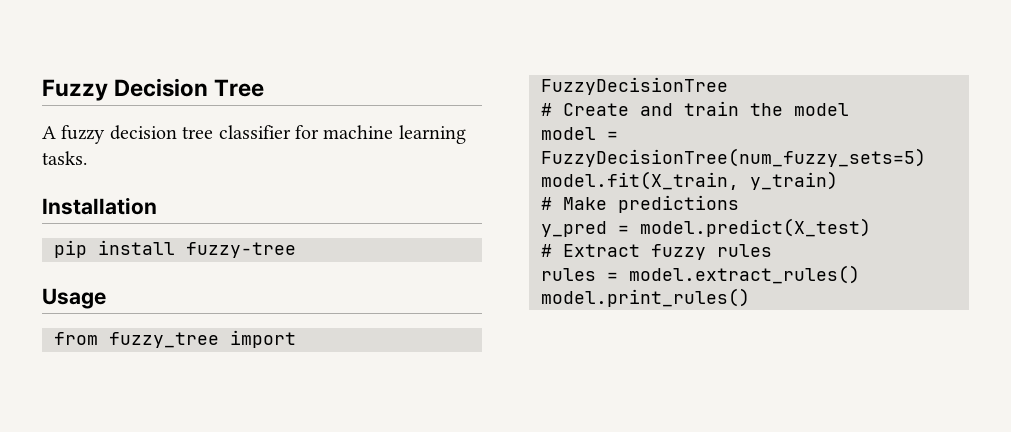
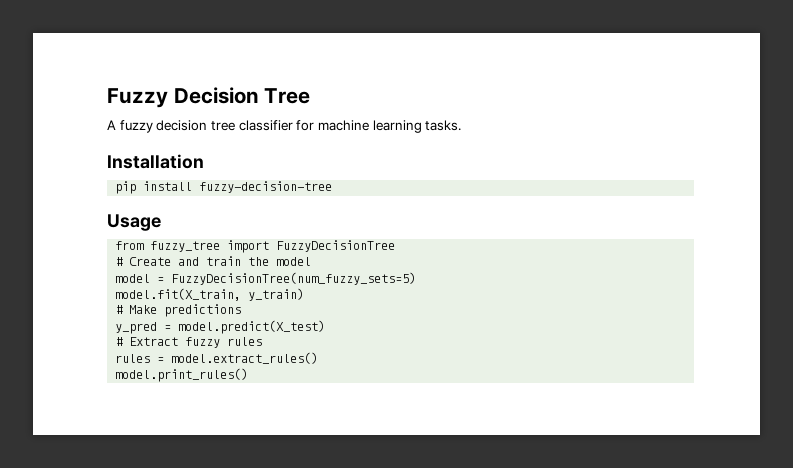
[186,242,296,258] fuzzy-tree -> [199,181,333,193] fuzzy-decision-tree

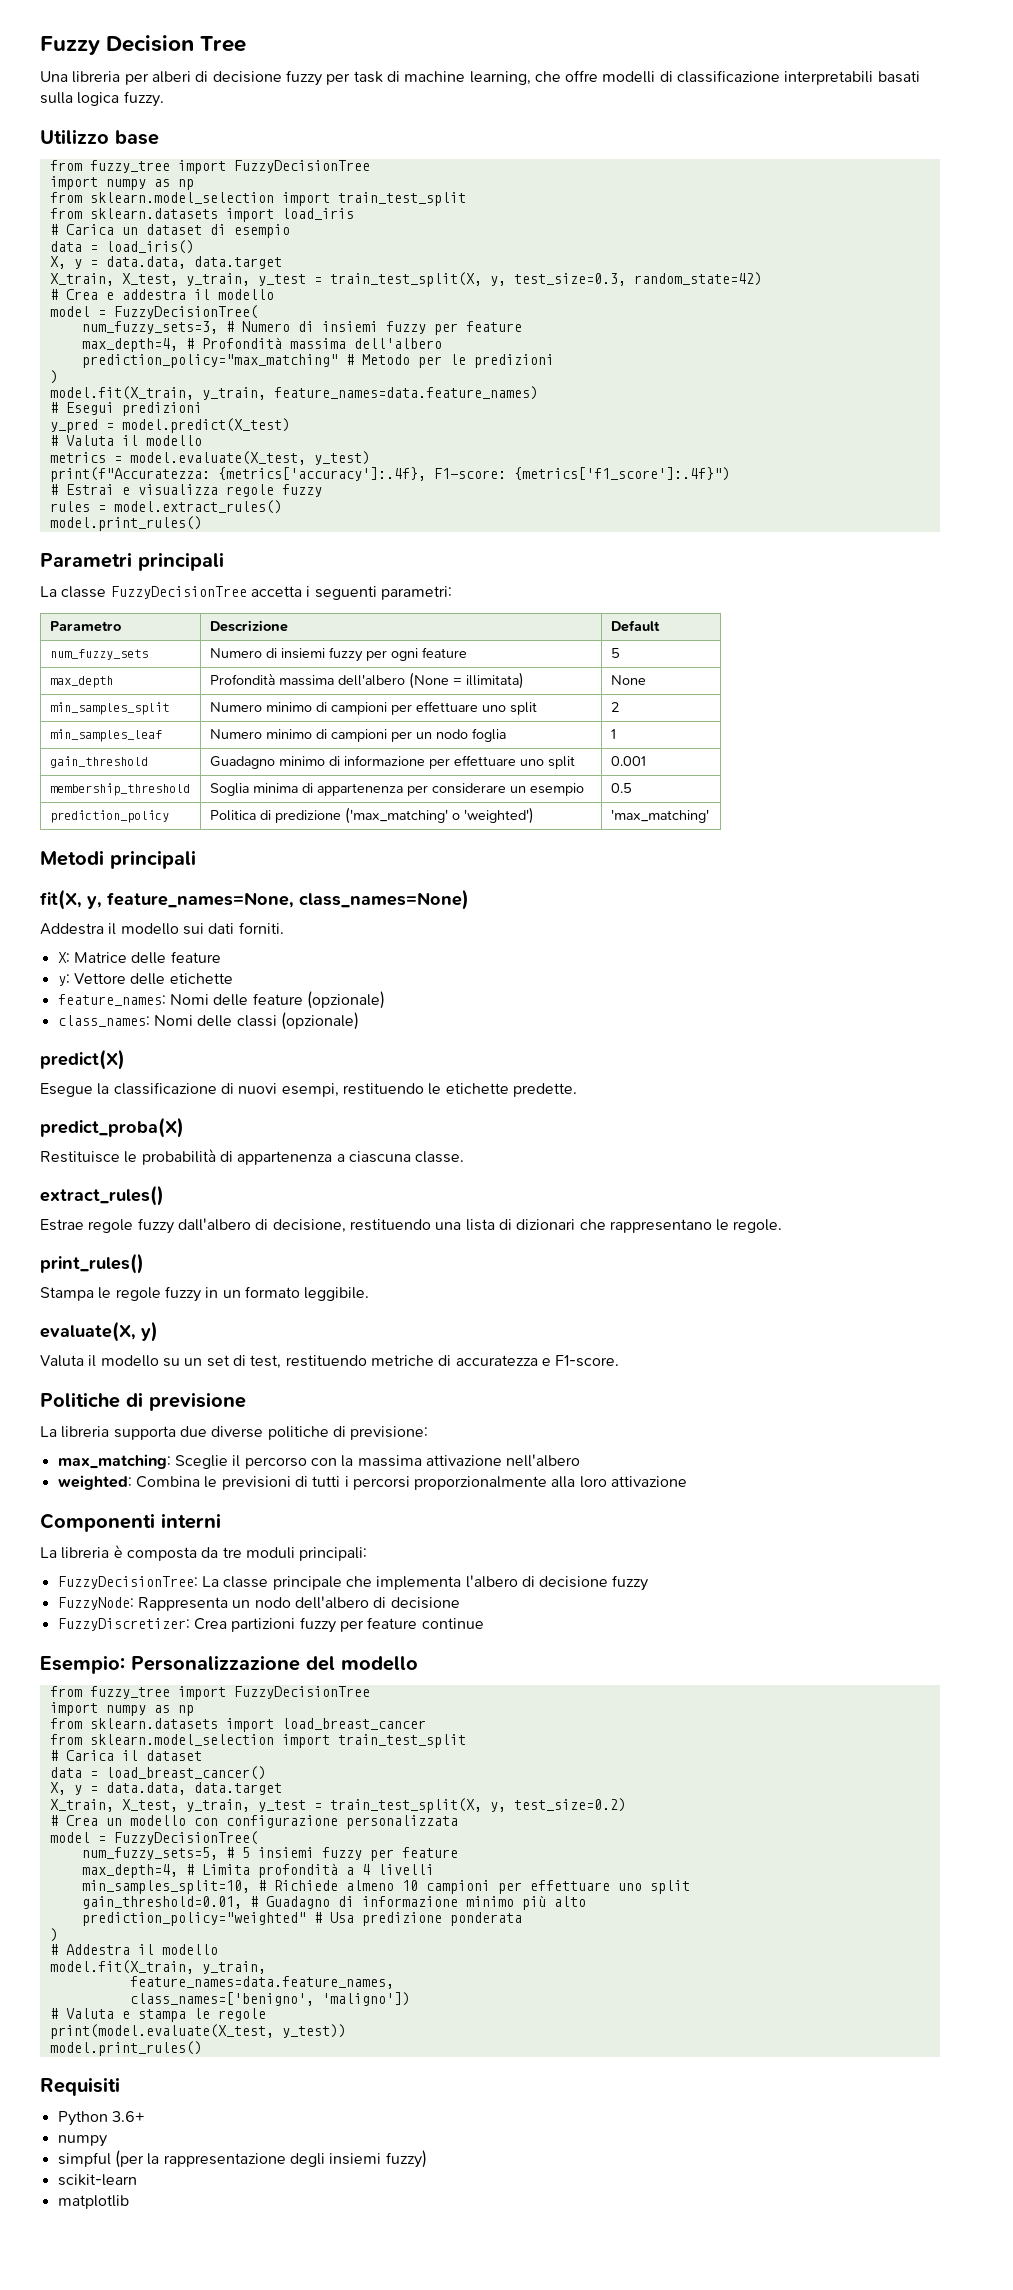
[107,120,462,133] [107,154,204,169] [115,181,333,194] [107,214,161,231] [115,240,396,253] [115,256,312,266] [115,272,417,285] [115,288,305,301] [115,304,242,317] A fuzzy decision tree classifier for machine learning tasks. // Installation // pip install fuzzy-decision-tree // Usage // from fuzzy_tree import FuzzyDecisionTree // # Create and train the model // model = FuzzyDecisionTree(num_fuzzy_sets=5) // model.fit(X_train, y_train) // # Make predictions -> [40,70,920,86] [40,91,164,107] [40,129,159,145] [49,160,370,174] [49,176,194,190] [49,192,466,206] [49,208,354,222] [49,224,290,238] [49,240,194,254] [49,256,282,269] [49,272,762,287] [49,289,274,300] [49,305,258,319] [81,321,522,335] [81,337,442,352] [81,354,554,368] [49,370,58,384] [49,386,538,400] [49,402,202,416] Una libreria per alberi di decisione fuzzy per task di machine learning, che offre modelli di classificazione interpretabili basati sulla logica fuzzy. // Utilizzo base // from fuzzy_tree import FuzzyDecisionTree // import numpy as np // from sklearn.model_selection import train_test_split // from sklearn.datasets import load_iris // # Carica un dataset di esempio // data = load_iris() // X, y = data.data, data.target // X_train, X_test, y_train, y_test = train_test_split(X, y, test_size=0.3, random_state=42) // # Crea e addestra il modello // model = FuzzyDecisionTree( // num_fuzzy_sets=3, # Numero di insiemi fuzzy per feature // max_depth=4, # Profondità massima dell'albero // prediction_policy="max_matching" # Metodo per le predizioni // ) // model.fit(X_train, y_train, feature_names=data.feature_names) // # Esegui predizioni
[129,337,263,348] Extract fuzzy rules -> [65,435,202,446] [49,451,370,465] [49,467,730,482] [49,484,322,497] Valuta il modello // metrics = model.evaluate(X_test, y_test) // print(f"Accuratezza: {metrics['accuracy']:.4f}, F1-score: {metrics['f1_score']:.4f}") // # Estrai e visualizza regole fuzzy
(249, 375) none -> [40,552,224,571] [40,586,452,600] [49,621,121,632] [209,620,288,632] [610,620,660,632] [49,649,148,660] [209,647,467,662] [610,648,620,658] [49,676,113,688] [209,672,524,689] [610,675,646,685] [49,702,169,715] [209,701,537,715] [610,702,619,712] [49,729,162,742] [209,728,506,742] [610,729,616,739] [49,756,148,768] [209,755,575,769] [610,756,646,766] [49,783,190,796] [209,783,584,796] [610,783,632,793] [49,810,169,823] [209,807,534,824] [610,809,709,823] [40,850,196,869] [40,889,469,910] [40,922,284,935] [57,951,221,964] [57,973,233,986] [57,991,385,1009] [57,1012,359,1030] [40,1049,125,1070] [40,1082,577,1097] [40,1117,184,1138] [40,1149,465,1165] [40,1185,164,1206] [40,1218,783,1234] [40,1253,144,1274] [40,1286,370,1302] [40,1321,158,1342] [40,1355,620,1369] [40,1392,246,1411] [40,1426,429,1440] [57,1454,581,1469] [57,1475,688,1490] [40,1513,221,1532] [40,1545,368,1561] [57,1575,649,1591] [57,1596,460,1611] [57,1617,484,1633] [40,1655,418,1674] [49,1686,370,1700] [49,1702,194,1716] [49,1718,426,1732] [49,1734,466,1748] [49,1750,202,1761] [49,1766,266,1780] [49,1782,282,1795] [49,1798,626,1813] [49,1815,458,1829] [49,1831,258,1845] [81,1847,458,1861] [81,1863,434,1878] [81,1880,690,1894] [81,1896,586,1910] [81,1912,522,1926] [49,1928,58,1942] [49,1944,218,1955] [49,1960,266,1974] [129,1976,394,1989] [129,1992,410,2006] [49,2008,266,2022] [49,2024,346,2039] [49,2041,202,2056] [40,2077,120,2096] [57,2111,145,2126] [57,2135,107,2147] [57,2150,427,2168] [57,2174,137,2186] [57,2195,129,2209] // Parametri principali // La classe FuzzyDecisionTree accetta i seguenti parametri: // Parametro | Descrizione | Default // num_fuzzy_sets | Numero di insiemi fuzzy per ogni feature | 5 // max_depth | Profondità massima dell'albero (None = illimitata) | None // min_samples_split | Numero minimo di campioni per effettuare uno split | 2 // min_samples_leaf | Numero minimo di campioni per un nodo foglia | 1 // gain_threshold | Guadagno minimo di informazione per effettuare uno split | 0.001 // membership_threshold | Soglia minima di appartenenza per considerare un esempio | 0.5 // prediction_policy | Politica di predizione ('max_matching' o 'weighted') | 'max_matching' // Metodi principali // fit(X, y, feature_names=None, class_names=None) // Addestra il modello sui dati forniti. // X: Matrice delle feature // y: Vettore delle etichette // feature_names: Nomi delle feature (opzionale) // class_names: Nomi delle classi (opzionale) // predict(X) // Esegue la classificazione di nuovi esempi, restituendo le etichette predette. // predict_proba(X) // Restituisce le probabilità di appartenenza a ciascuna classe. // extract_rules() // Estrae regole fuzzy dall'albero di decisione, restituendo una lista di dizionari che rappresentano le regole. // print_rules() // Stampa le regole fuzzy in un formato leggibile. // evaluate(X, y) // Valuta il modello su un set di test, restituendo metriche di accuratezza e F1-score. // Politiche di previsione // La libreria supporta due diverse politiche di previsione: // max_matching: Sceglie il percorso con la massima attivazione nell'albero // weighted: Combina le previsioni di tutti i percorsi proporzionalmente alla loro attivazione // Componenti interni // La libreria è composta da tre moduli principali: // FuzzyDecisionTree: La classe principale che implementa l'albero di decisione fuzzy // FuzzyNode: Rappresenta un nodo dell'albero di decisione // FuzzyDiscretizer: Crea partizioni fuzzy per feature continue // Esempio: Personalizzazione del modello // from fuzzy_tree import FuzzyDecisionTree // import numpy as np // from sklearn.datasets import load_breast_cancer // from sklearn.model_selection import train_test_split // # Carica il dataset // data = load_breast_cancer() // X, y = data.data, data.target // X_train, X_test, y_train, y_test = train_test_split(X, y, test_size=0.2) // # Crea un modello con configurazione personalizzata // model = FuzzyDecisionTree( // num_fuzzy_sets=5, # 5 insiemi fuzzy per feature // max_depth=4, # Limita profondità a 4 livelli // min_samples_split=10, # Richiede almeno 10 campioni per effettuare uno split // gain_threshold=0.01, # Guadagno di informazione minimo più alto // prediction_policy="weighted" # Usa predizione ponderata // ) // # Addestra il modello // model.fit(X_train, y_train, // feature_names=data.feature_names, // class_names=['benigno', 'maligno']) // # Valuta e stampa le regole // print(model.evaluate(X_test, y_test)) // model.print_rules() // Requisiti // Python 3.6+ // numpy // simpful (per la rappresentazione degli insiemi fuzzy) // scikit-learn // matplotlib

